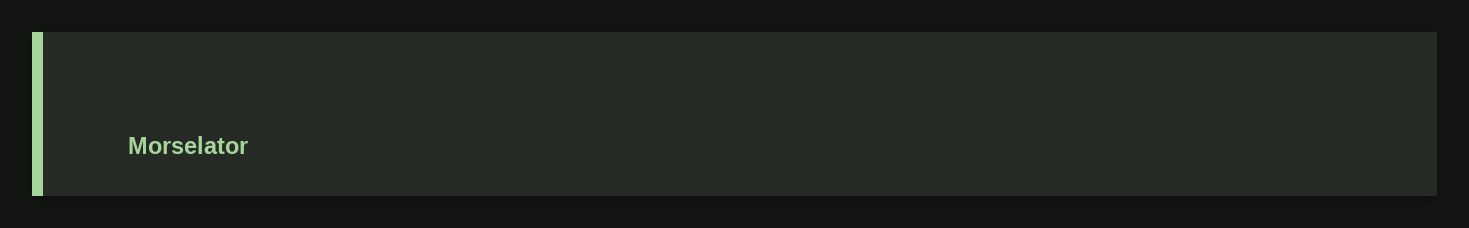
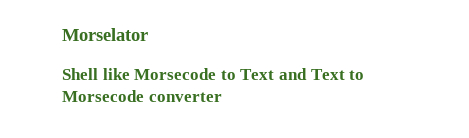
(248, 145) none -> [62,68,365,80] [62,90,222,102] // Shell like Morsecode to Text and Text to Morsecode converter

